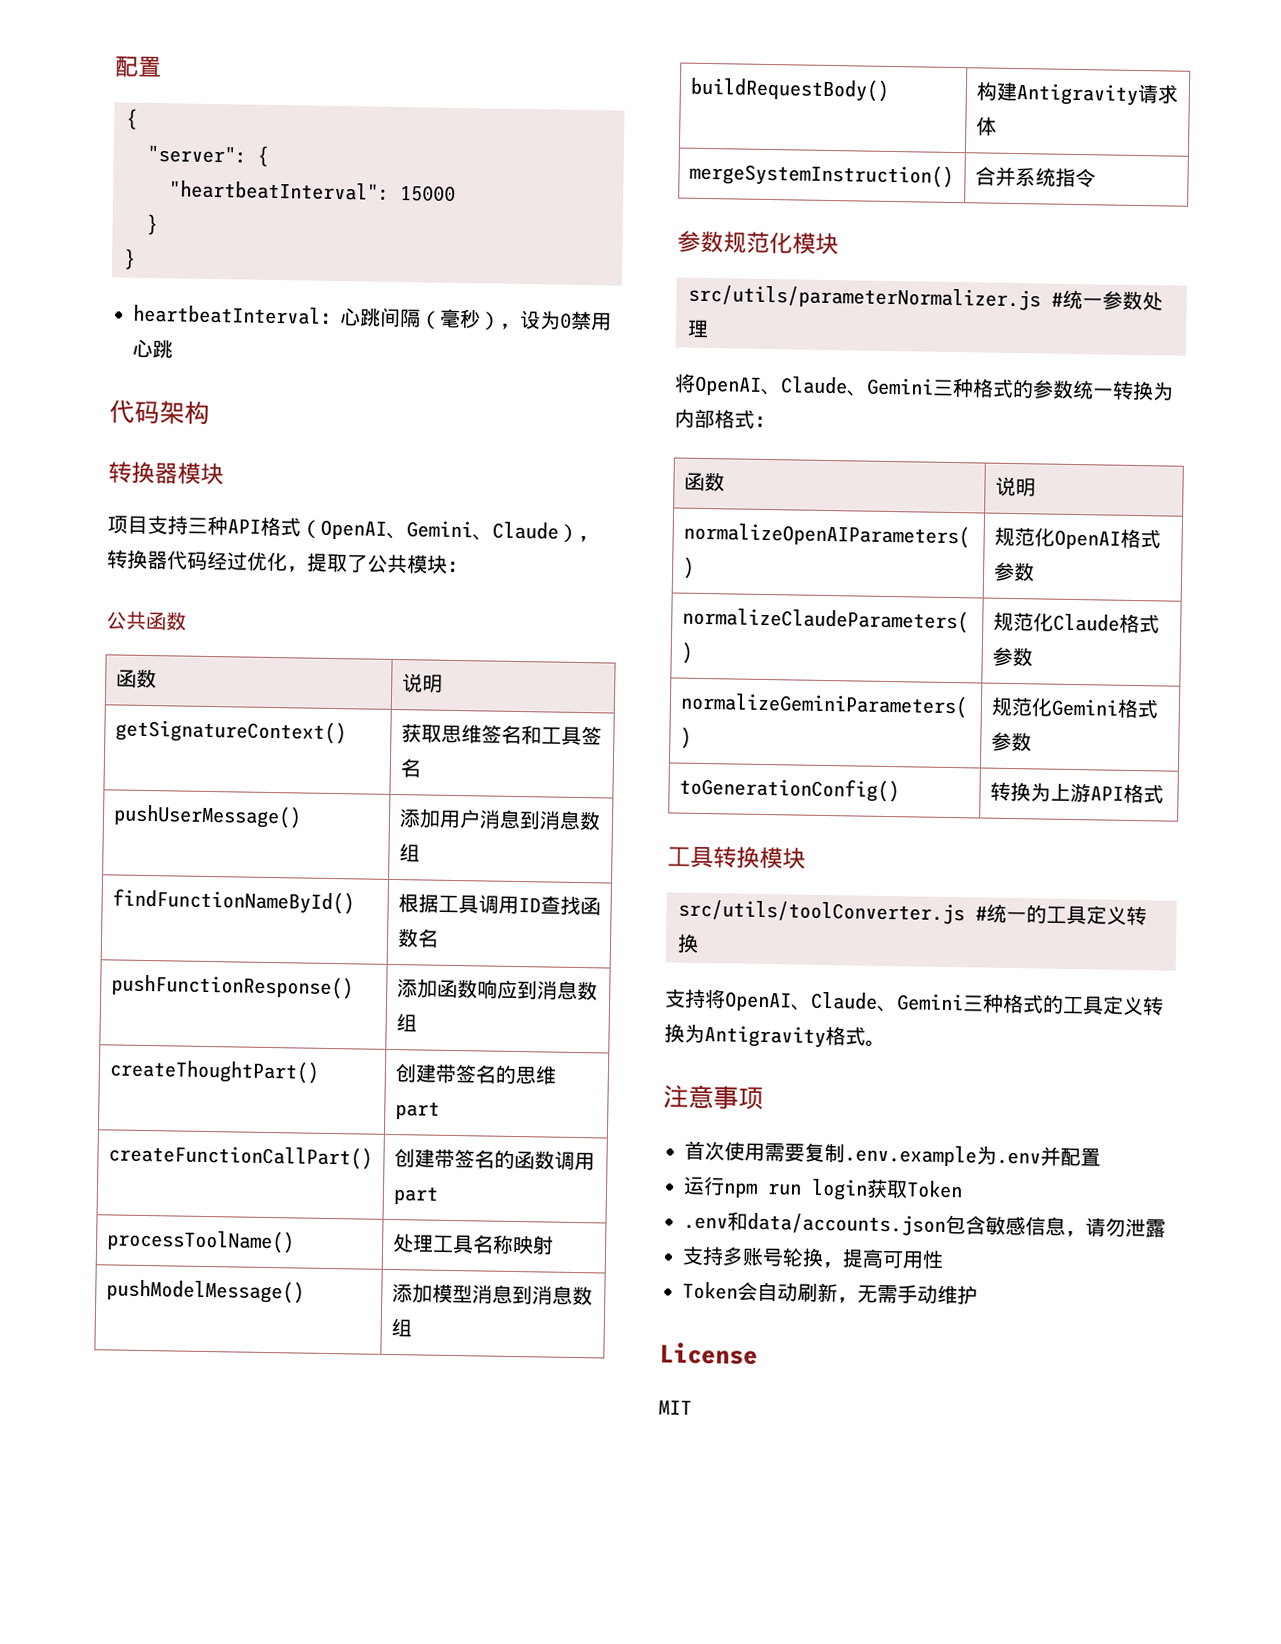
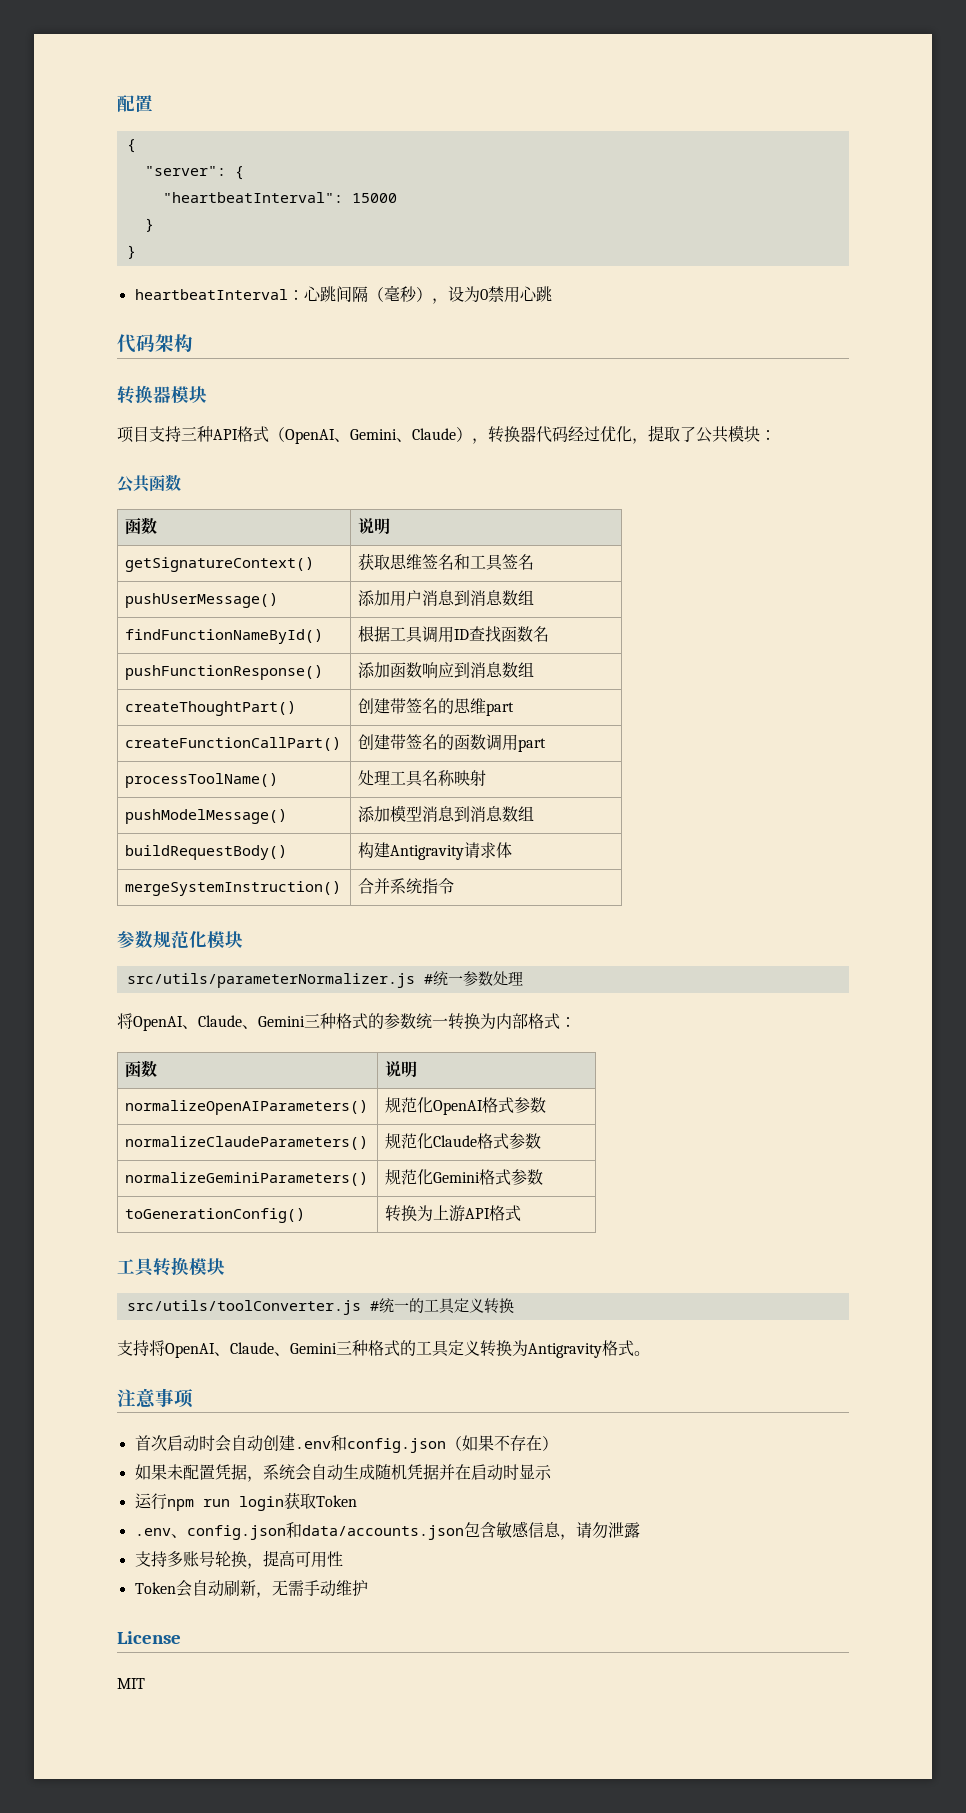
[724,1141,1101,1167] 使用需要复制.env.example为.env并配置 -> [166,1435,558,1453] [134,1464,552,1482] 启动时会自动创建.env和config.json（如果不存在） // 如果未配置凭据，系统会自动生成随机凭据并在启动时显示
(728, 1223) none -> [170,1525,286,1540] 、config.json

